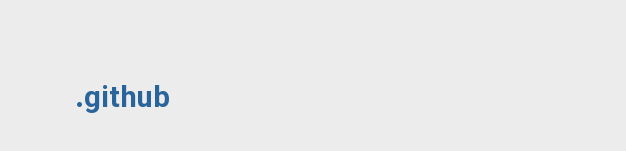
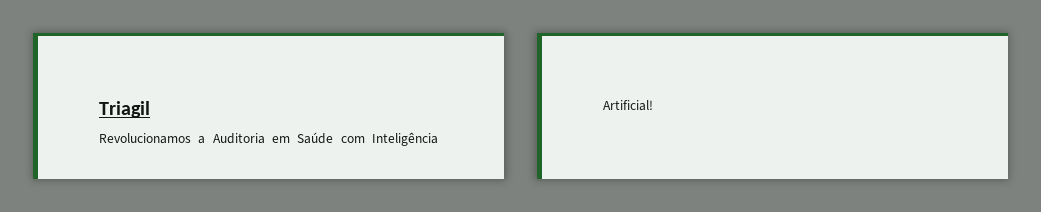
[75,85,170,113] .github -> [99,101,150,118] [99,132,438,146] [603,100,653,111] Triagil // Revolucionamos a Auditoria em Saúde com Inteligência Artificial!

